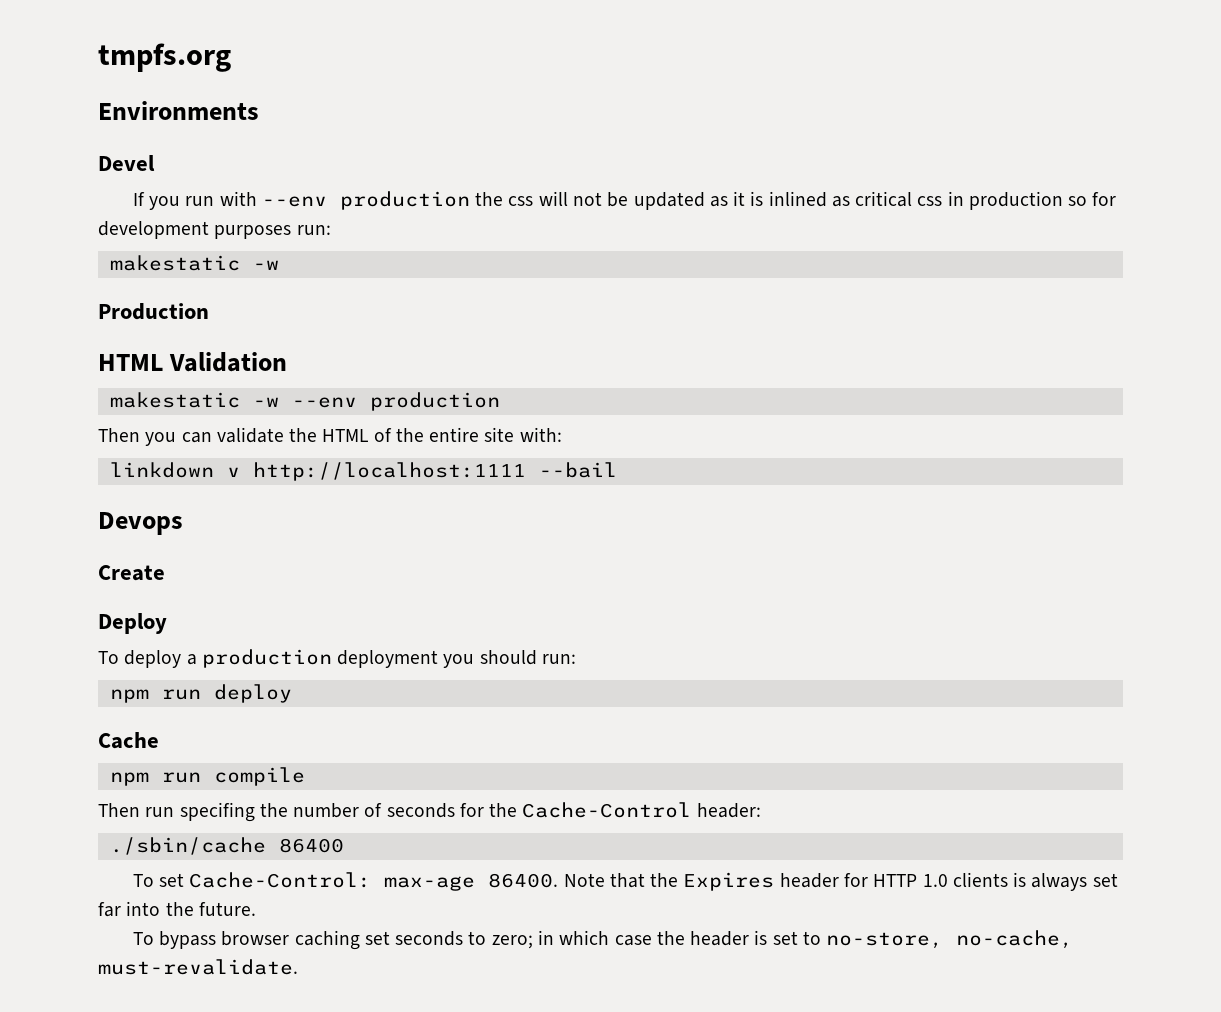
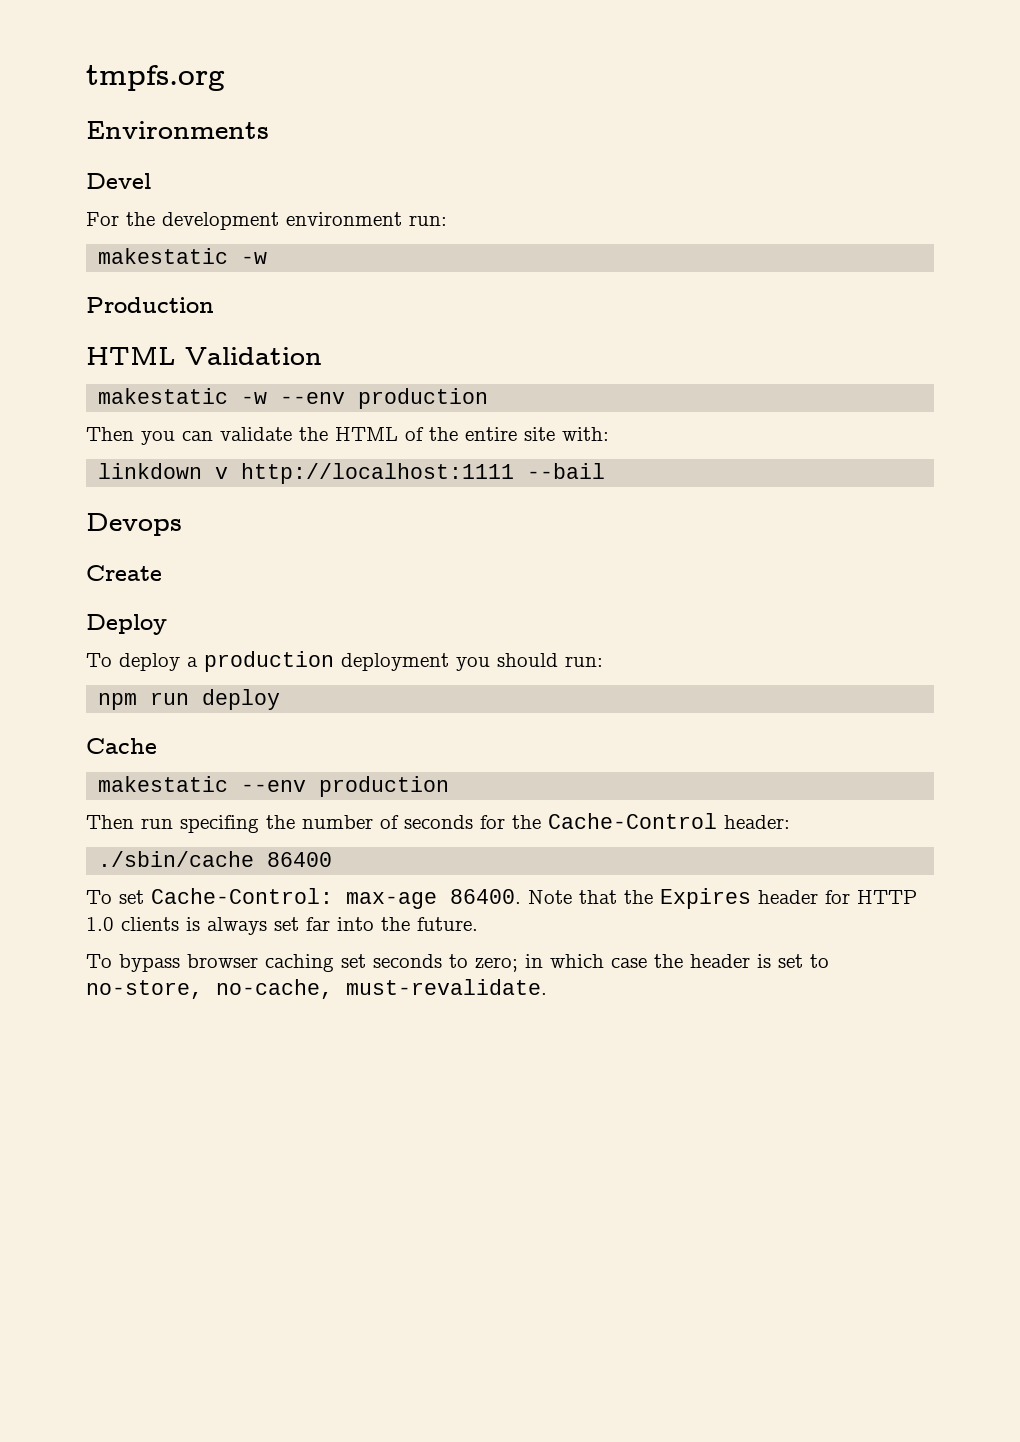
[132,191,1117,210] [98,221,292,239] If you run with --env production the css will not be updated as it is inlined as critical css in production so for development purposes -> [86,212,402,230] For the development environment
[109,767,305,786] npm run compile -> [98,776,450,797] makestatic --env production

